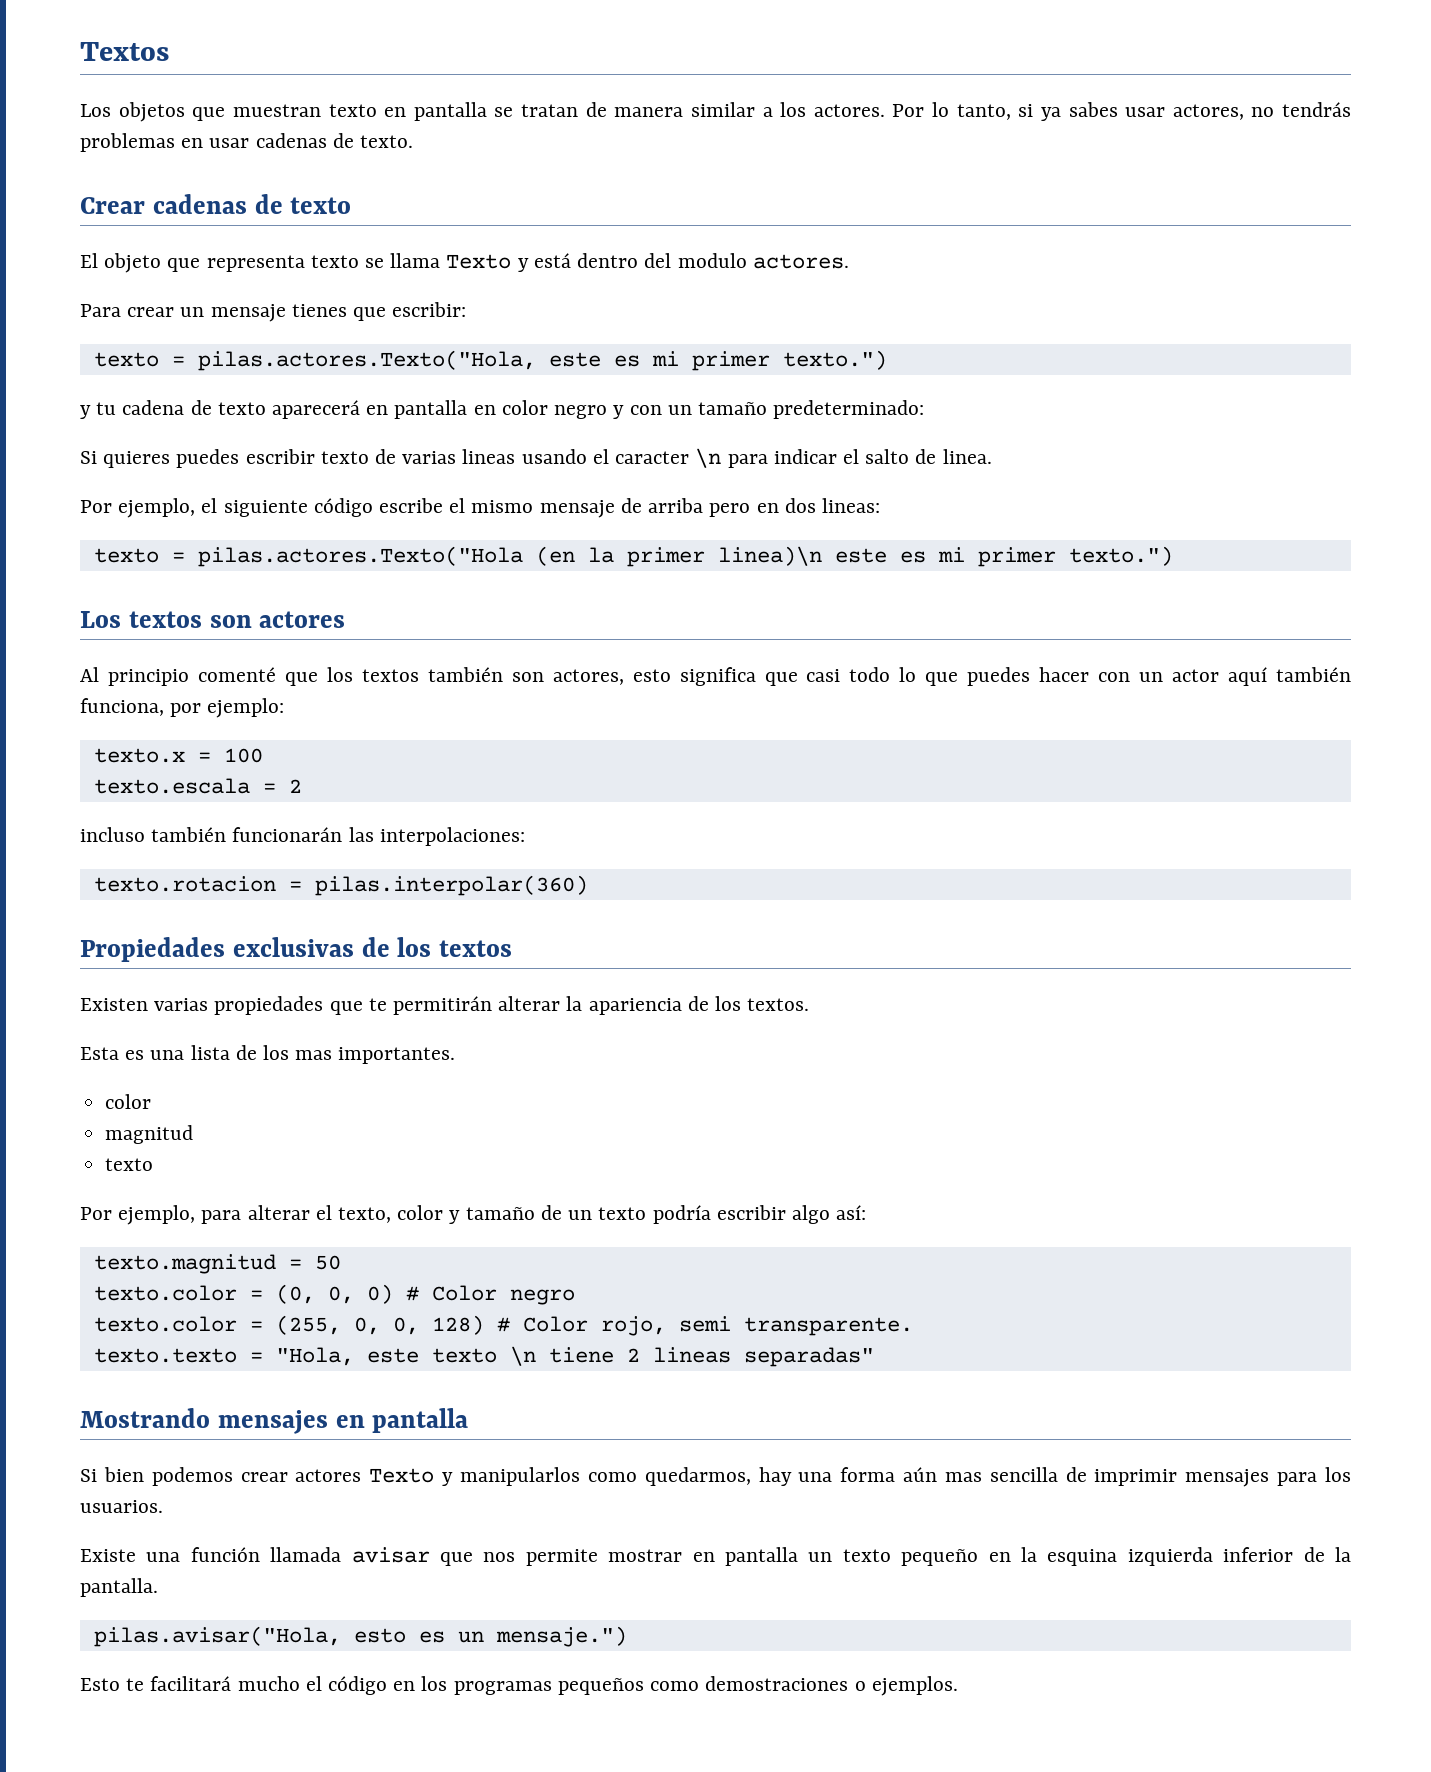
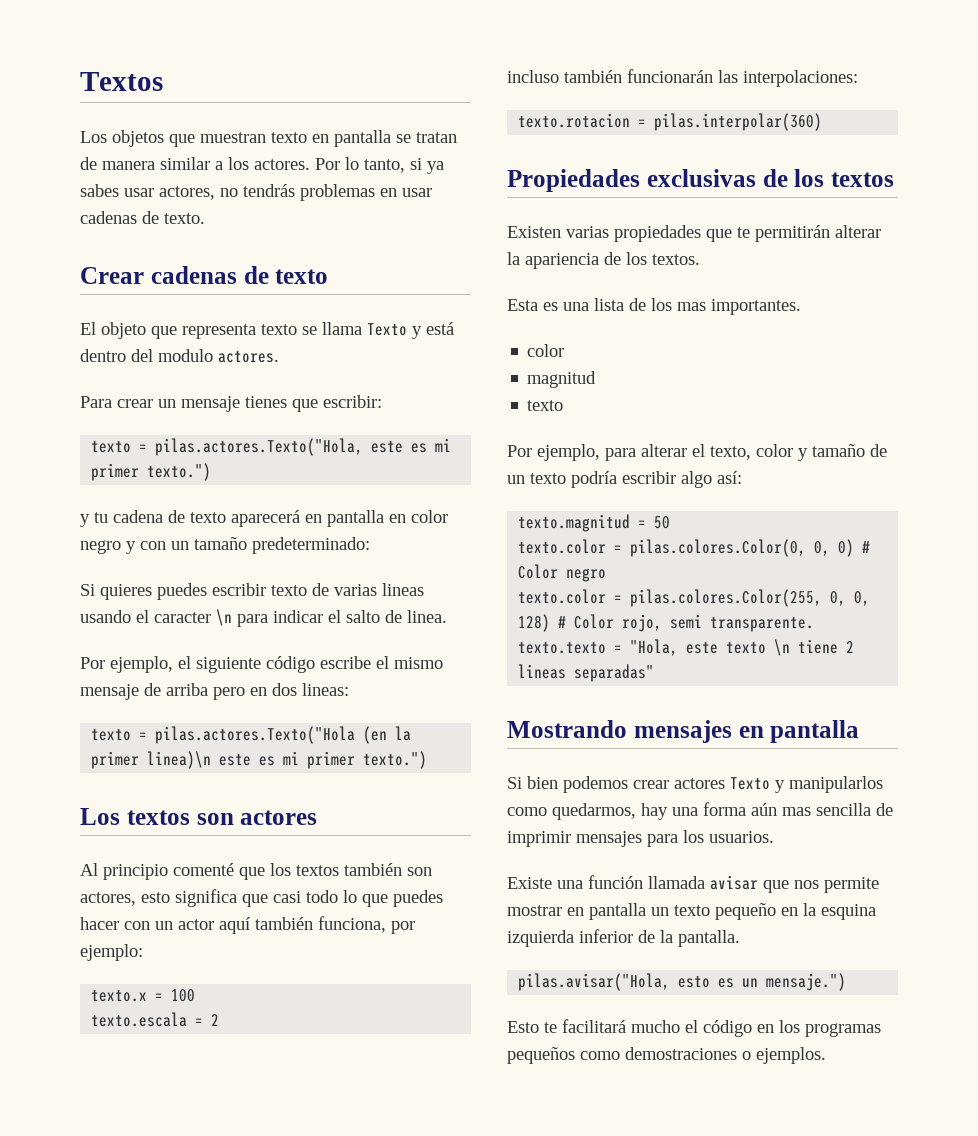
[275,1284,315,1304] (0, -> [630,539,807,557] pilas.colores.Color(0,
[275,1315,341,1335] (255, -> [630,589,823,607] pilas.colores.Color(255,

